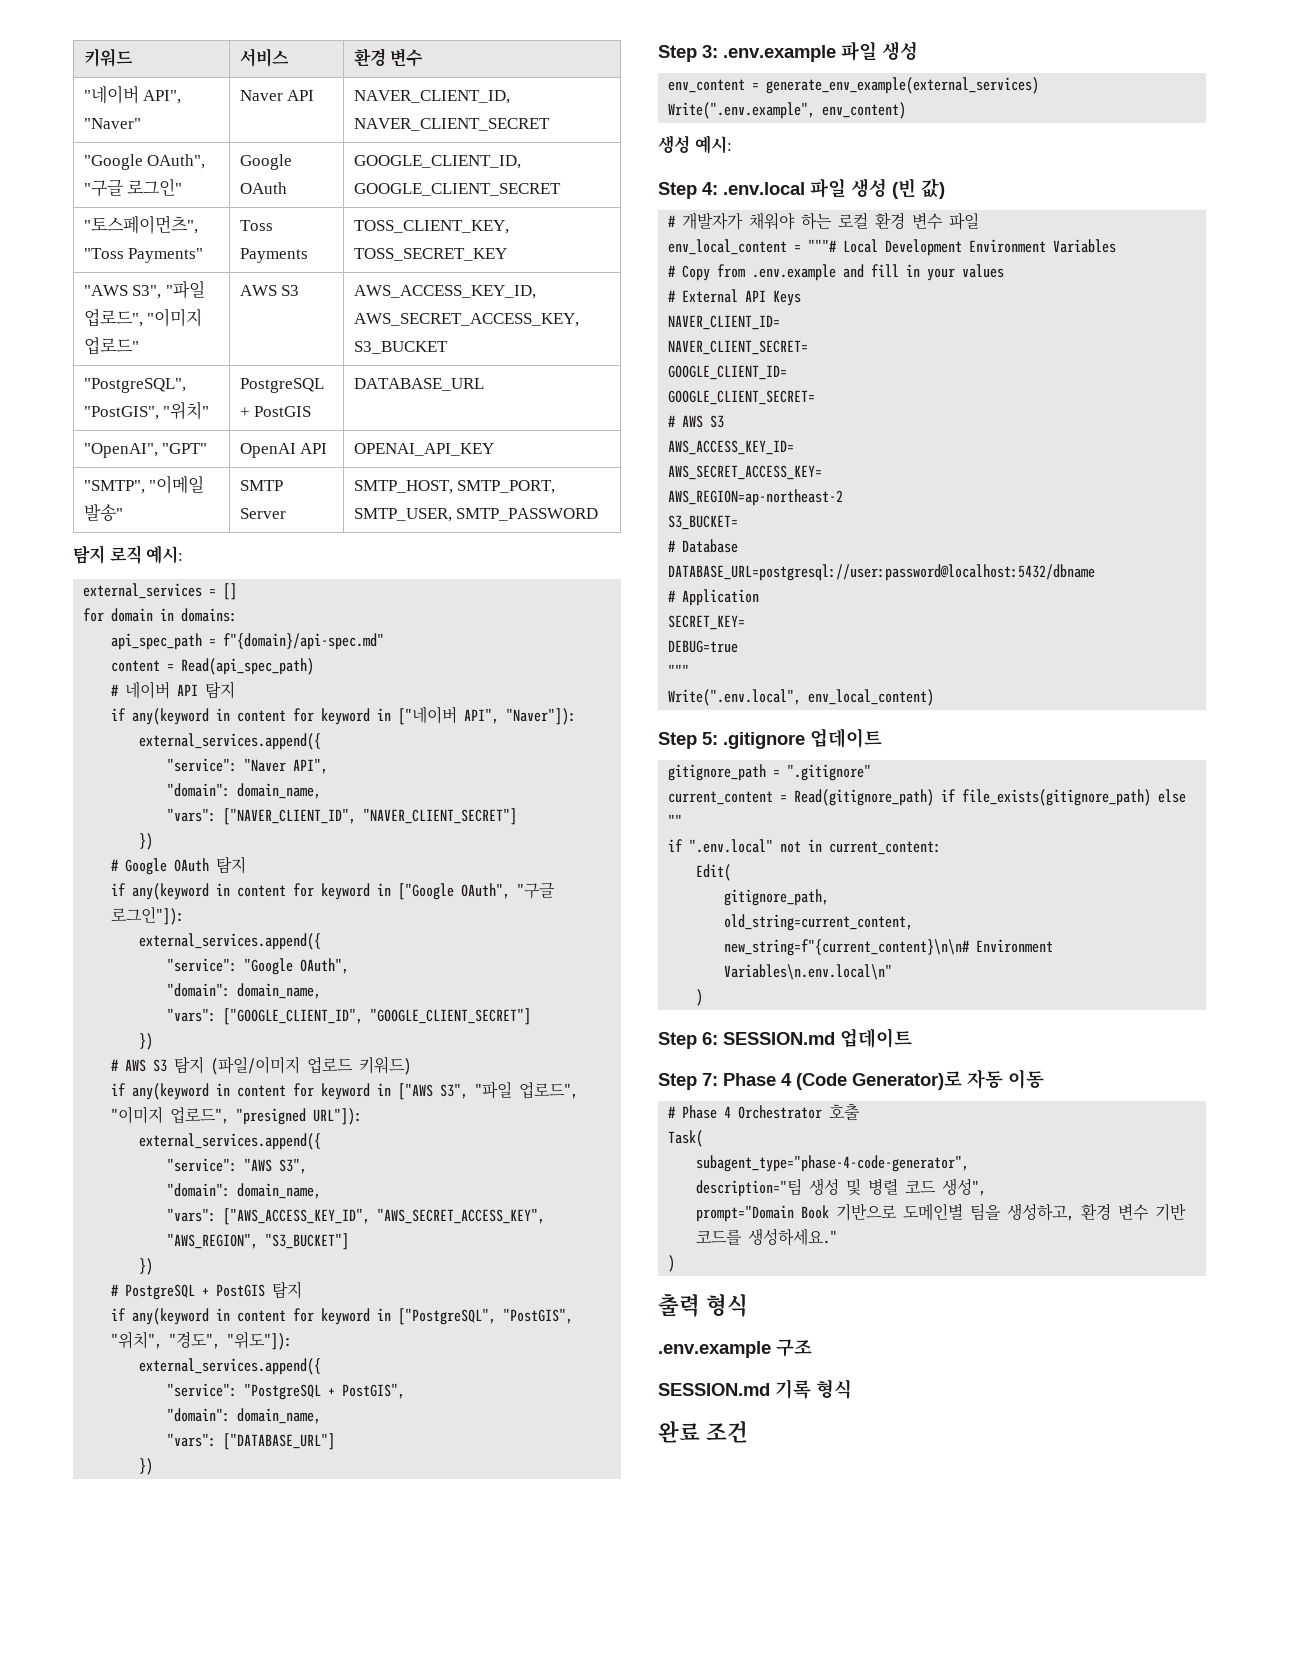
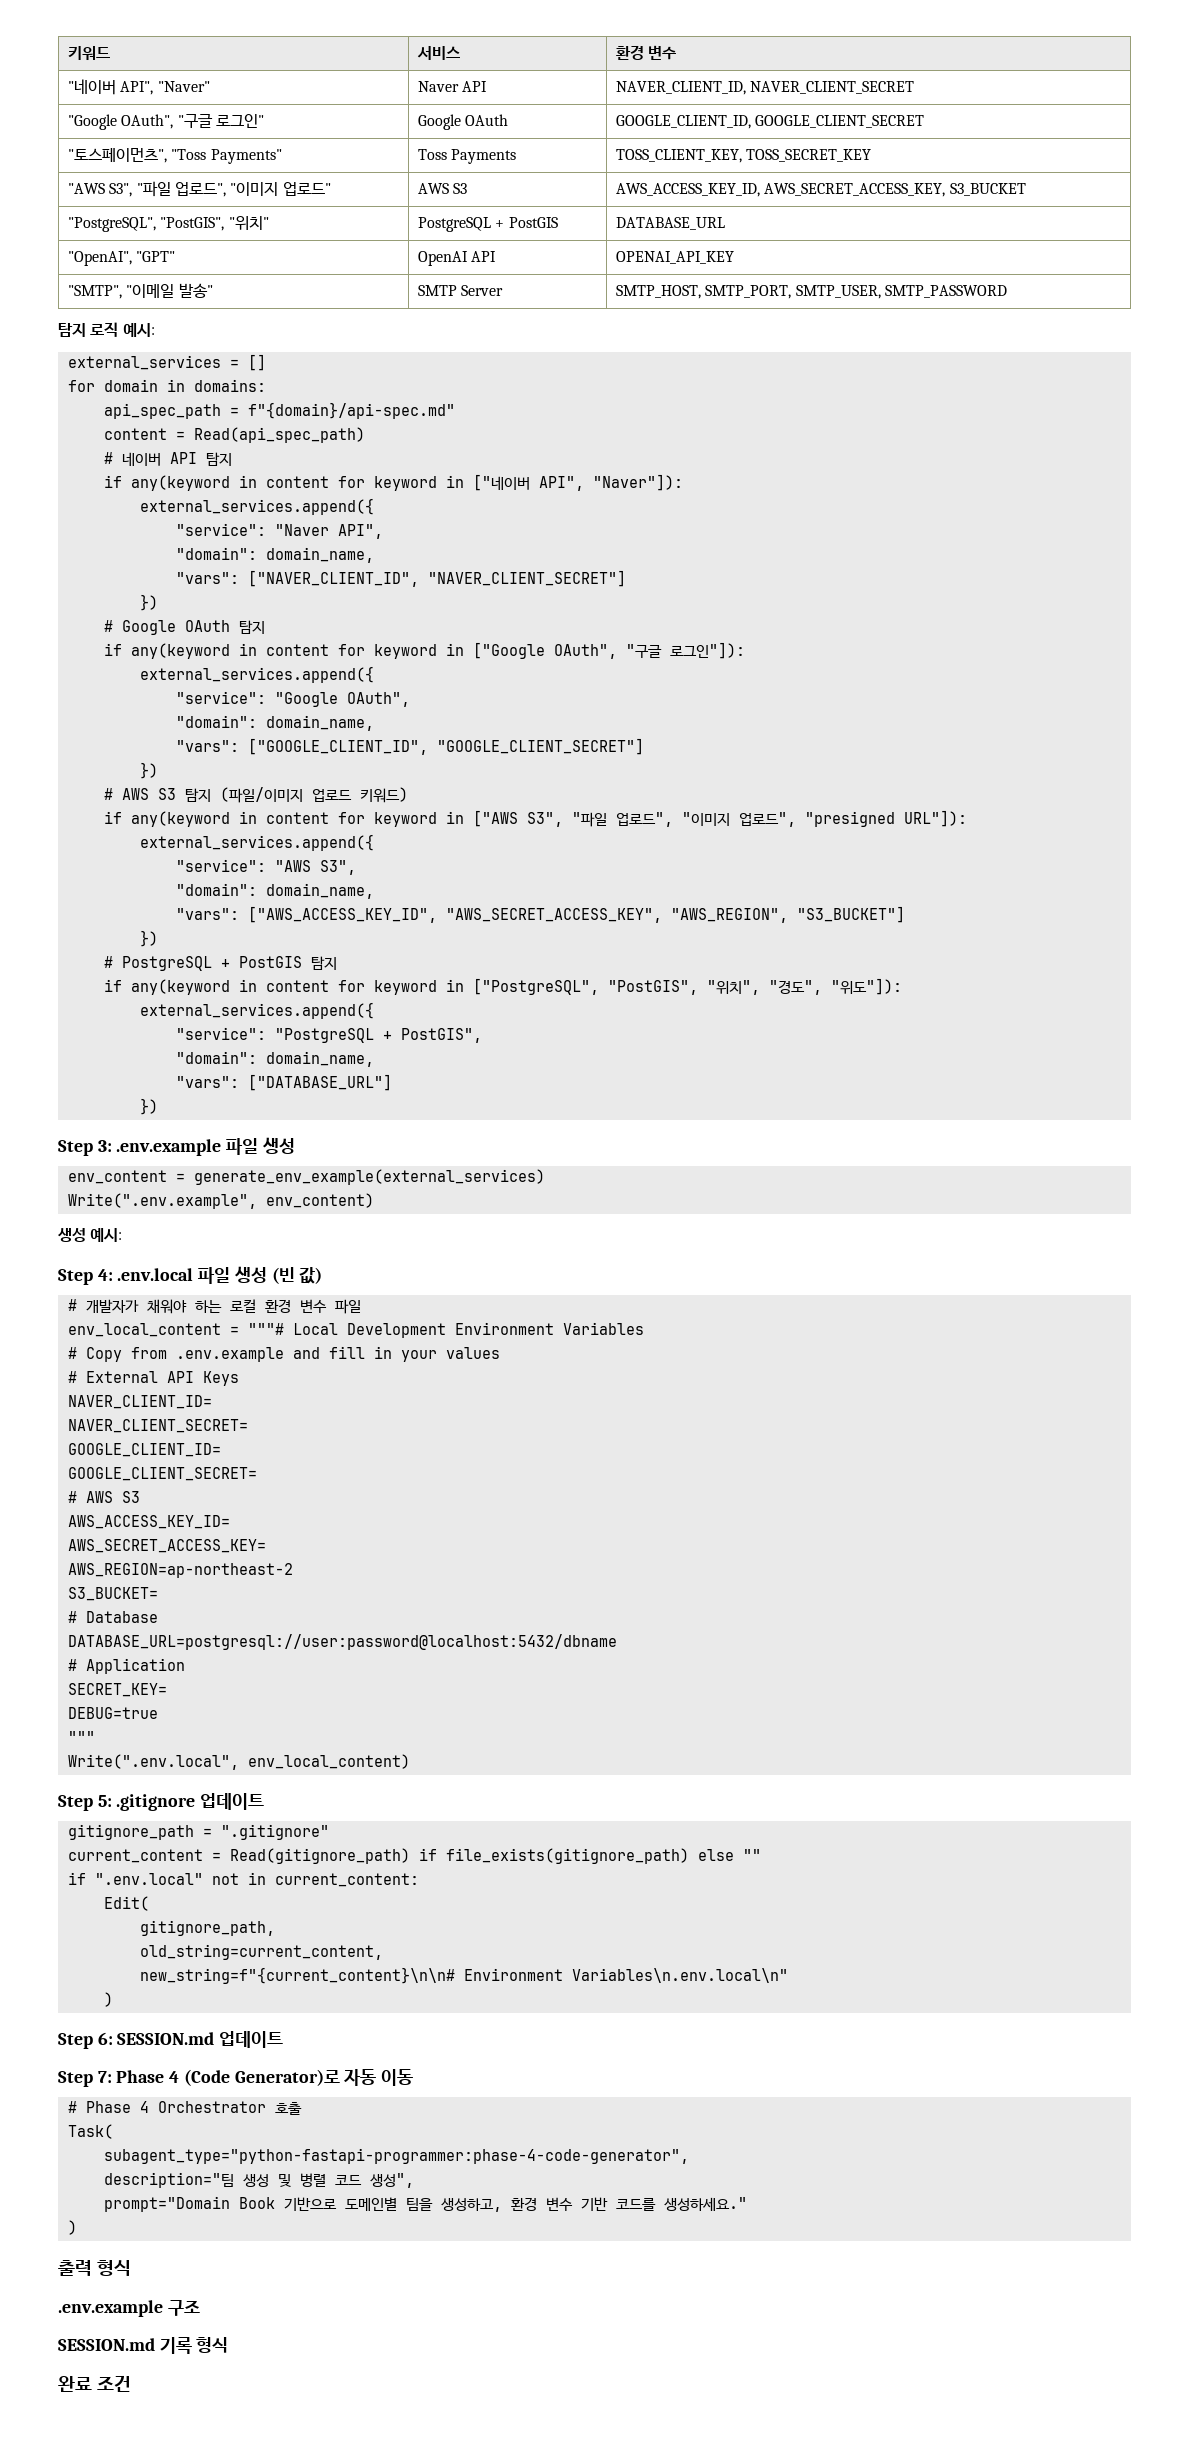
[696,1155,970,1172] subagent_type="phase-4-code-generator", -> [103,2148,689,2164] subagent_type="python-fastapi-programmer:phase-4-code-generator",

